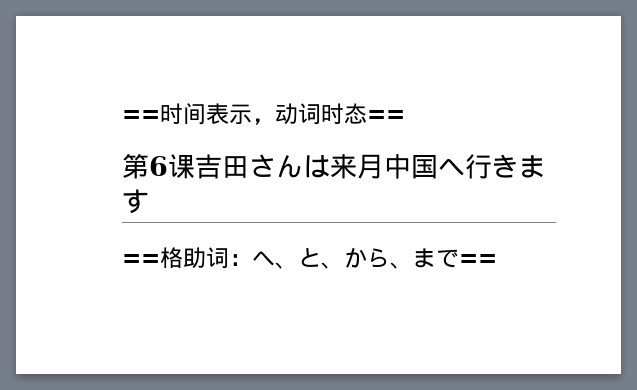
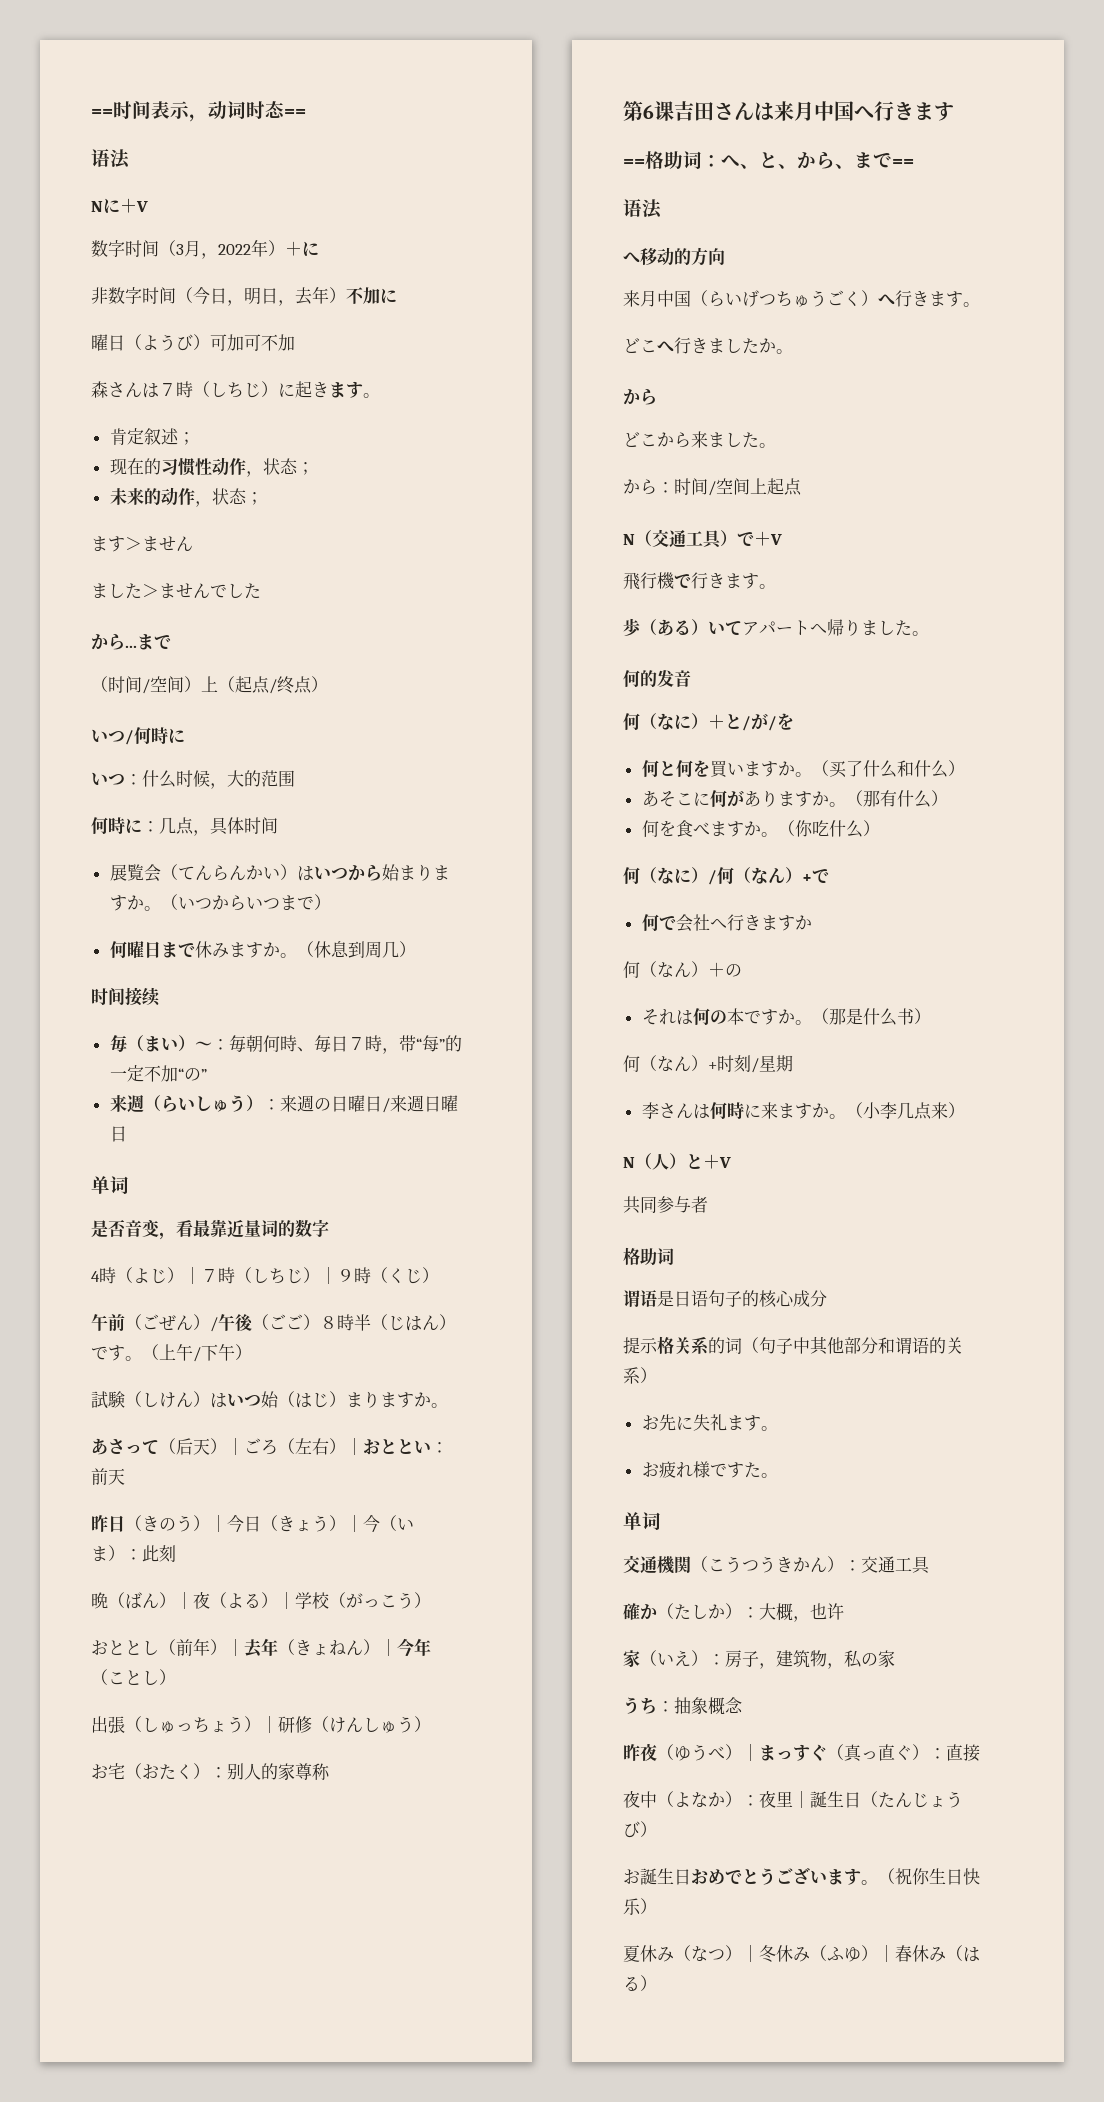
(405, 116) none -> [91,149,130,169] [91,198,148,214] [91,239,319,259] [91,286,397,306] [91,334,295,351] [91,381,380,398] [109,428,195,446] [109,457,314,477] [109,487,263,507] [91,536,193,552] [91,583,261,599] [91,633,171,650] [91,676,328,694] [91,727,185,745] [91,770,295,789] [91,817,278,836] [109,864,450,882] [109,894,331,911] [109,941,416,958] [91,987,160,1006] [109,1035,462,1054] [109,1065,207,1082] [109,1095,458,1113] [109,1126,127,1142] [91,1176,129,1194] [91,1219,329,1240] [91,1267,439,1284] [91,1314,456,1332] [91,1344,252,1362] [91,1391,448,1409] [91,1438,448,1455] [91,1468,125,1485] [91,1514,414,1533] [91,1545,176,1562] [91,1592,431,1609] [91,1638,431,1658] [91,1669,176,1685] [91,1716,431,1734] [91,1763,330,1781] // 语法 // Nに＋V // 数字时间（3月，2022年）＋に // 非数字时间（今日，明日，去年）不加に // 曜日（ようび）可加可不加 // 森さんは７時（しちじ）に起きます。 // 肯定叙述； // 现在的习惯性动作，状态； // 未来的动作，状态； // ます＞ません // ました＞ませんでした // から...まで // （时间/空间）上（起点/终点） // いつ/何時に // いつ：什么时候，大的范围 // 何時に：几点，具体时间 // 展覧会（てんらんかい）はいつから始まりますか。（いつからいつまで） // 何曜日まで休みますか。（休息到周几） // 时间接续 // 毎（まい）～：毎朝何時、毎日７時，带“每”的一定不加“の” // 来週（らいしゅう）：来週の日曜日/来週日曜日 // 单词 // 是否音变，看最靠近量词的数字 // 4時（よじ）｜７時（しちじ）｜９時（くじ） // 午前（ごぜん）/午後（ごご）８時半（じはん）です。（上午/下午） // 試験（しけん）はいつ始（はじ）まりますか。 // あさって（后天）｜ごろ（左右）｜おととい：前天 // 昨日（きのう）｜今日（きょう）｜今（いま）：此刻 // 晩（ばん）｜夜（よる）｜学校（がっこう） // おととし（前年）｜去年（きょねん）｜今年（ことし） // 出張（しゅっちょう）｜研修（けんしゅう） // お宅（おたく）：别人的家尊称
(497, 260) none -> [623,199,662,219] [623,247,725,266] [623,290,980,307] [623,337,793,354] [623,388,657,405] [623,431,776,448] [623,478,802,496] [623,529,782,549] [623,572,776,590] [623,618,929,636] [623,670,691,687] [623,713,794,731] [641,760,965,778] [641,790,948,808] [641,820,880,838] [623,867,829,885] [641,914,812,932] [623,961,742,978] [641,1008,931,1026] [623,1055,793,1073] [641,1102,965,1120] [623,1153,731,1170] [623,1196,708,1214] [623,1247,674,1265] [623,1290,827,1308] [623,1336,963,1355] [623,1367,657,1384] [641,1414,778,1431] [641,1461,778,1478] [623,1512,661,1530] [623,1555,930,1574] [623,1603,844,1622] [623,1650,895,1669] [623,1697,743,1715] [623,1744,980,1762] [623,1791,963,1808] [623,1821,657,1838] [623,1868,980,1885] [623,1898,657,1915] [623,1945,980,1963] [623,1975,657,1991] // 语法 // へ移动的方向 // 来月中国（らいげつちゅうごく）へ行きます。 // どこへ行きましたか。 // から // どこから来ました。 // から：时间/空间上起点 // N（交通工具）で＋V // 飛行機で行きます。 // 歩（ある）いてアパートへ帰りました。 // 何的发音 // 何（なに）＋と/が/を // 何と何を買いますか。（买了什么和什么） // あそこに何がありますか。（那有什么） // 何を食べますか。（你吃什么） // 何（なに）/何（なん）+で // 何で会社へ行きますか // 何（なん）＋の // それは何の本ですか。（那是什么书） // 何（なん）+时刻/星期 // 李さんは何時に来ますか。（小李几点来） // N（人）と＋V // 共同参与者 // 格助词 // 谓语是日语句子的核心成分 // 提示格关系的词（句子中其他部分和谓语的关系） // お先に失礼ます。 // お疲れ様ですた。 // 单词 // 交通機関（こうつうきかん）：交通工具 // 確か（たしか）：大概，也许 // 家（いえ）：房子，建筑物，私の家 // うち：抽象概念 // 昨夜（ゆうべ）｜まっすぐ（真っ直ぐ）：直接 // 夜中（よなか）：夜里｜誕生日（たんじょうび） // お誕生日おめでとうございます。（祝你生日快乐） // 夏休み（なつ）｜冬休み（ふゆ）｜春休み（はる）

